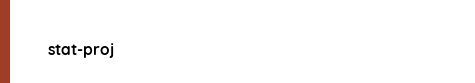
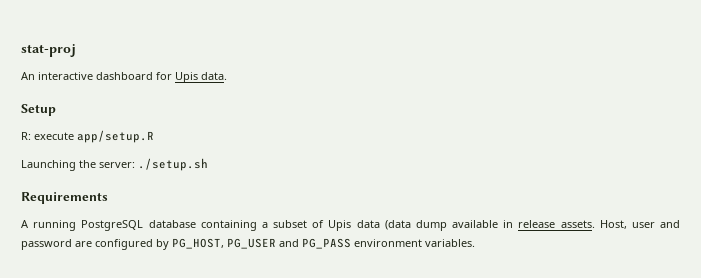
(114, 50) none -> [21,72,227,83] [21,104,56,116] [21,130,154,143] [21,158,208,171] [21,192,108,204] [21,220,680,231] [21,238,475,250] // An interactive dashboard for Upis data. // Setup // R: execute app/setup.R // Launching the server: ./setup.sh // Requirements // A running PostgreSQL database containing a subset of Upis data (data dump available in release assets. Host, user and password are configured by PG_HOST, PG_USER and PG_PASS environment variables.

